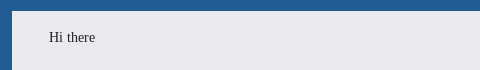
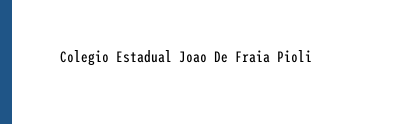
[49,32,95,42] Hi there -> [60,50,312,66] Colegio Estadual Joao De Fraia Pioli

